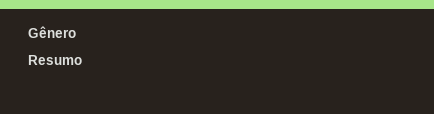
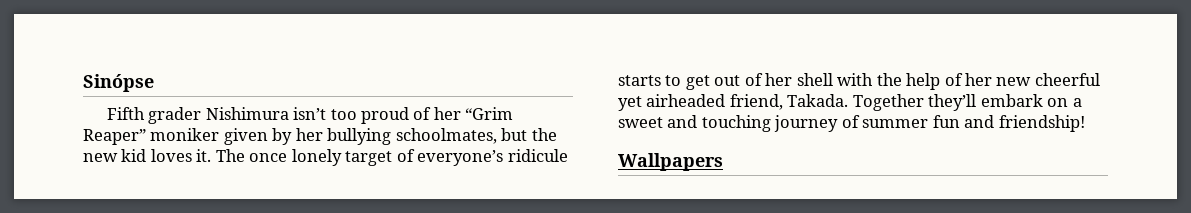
[28,26,76,38] [28,55,82,65] Gênero // Resumo -> [83,74,154,92] [106,107,514,124] [83,128,557,145] [83,149,568,166] [618,73,1100,90] [618,94,1082,111] [618,115,1085,132] [618,153,723,171] Sinópse // Fifth grader Nishimura isn’t too proud of her “Grim Reaper” moniker given by her bullying schoolmates, but the new kid loves it. The once lonely target of everyone’s ridicule starts to get out of her shell with the help of her new cheerful yet airheaded friend, Takada. Together they’ll embark on a sweet and touching journey of summer fun and friendship! // Wallpapers

